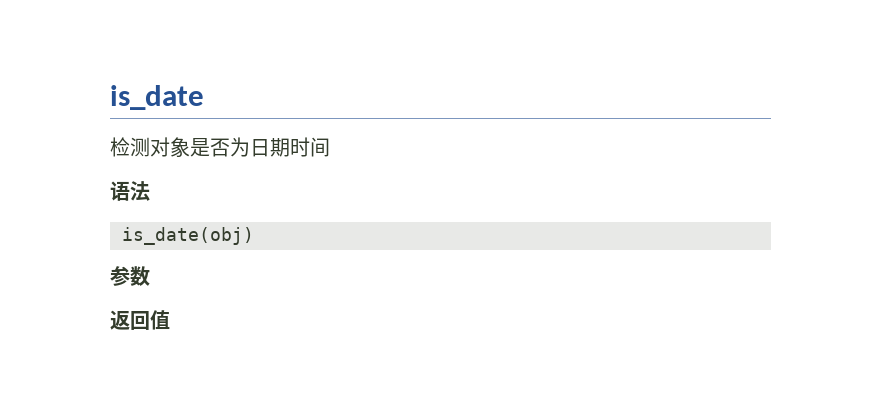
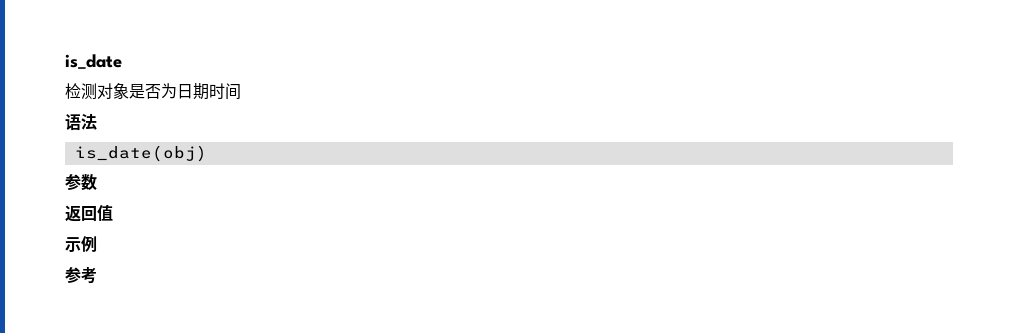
(170, 320) none -> [65,236,97,252] [65,267,97,284] // 示例 // 参考

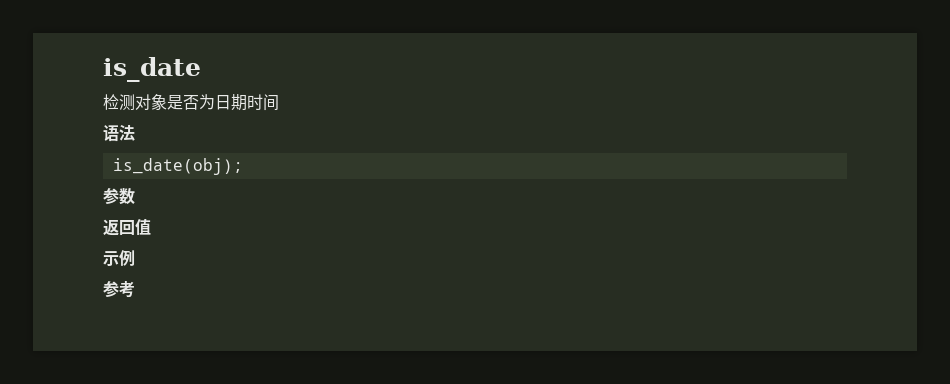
[74,145,207,162] is_date(obj) -> [112,158,243,175] is_date(obj);

